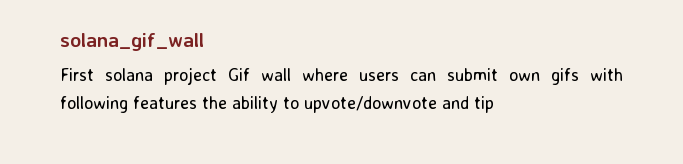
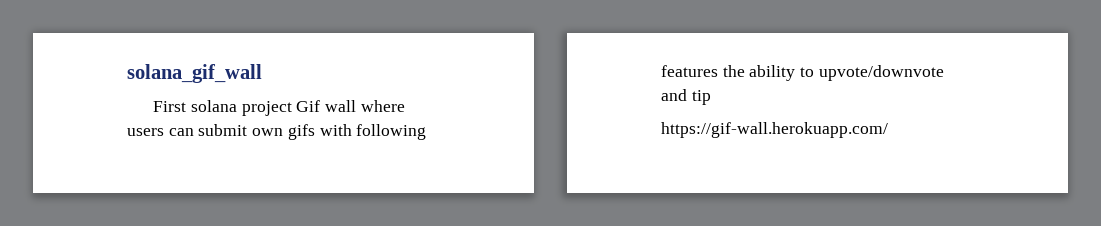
(494, 104) none -> [661,122,888,138] // https://gif-wall.herokuapp.com/

